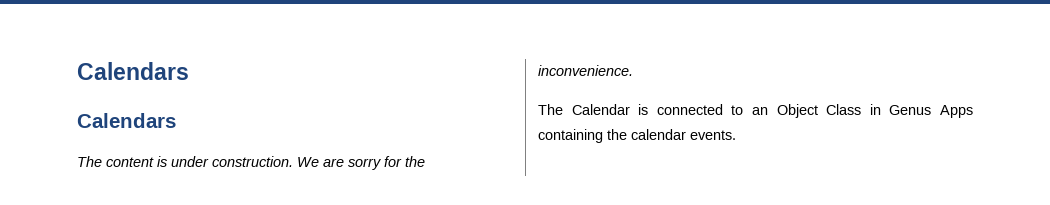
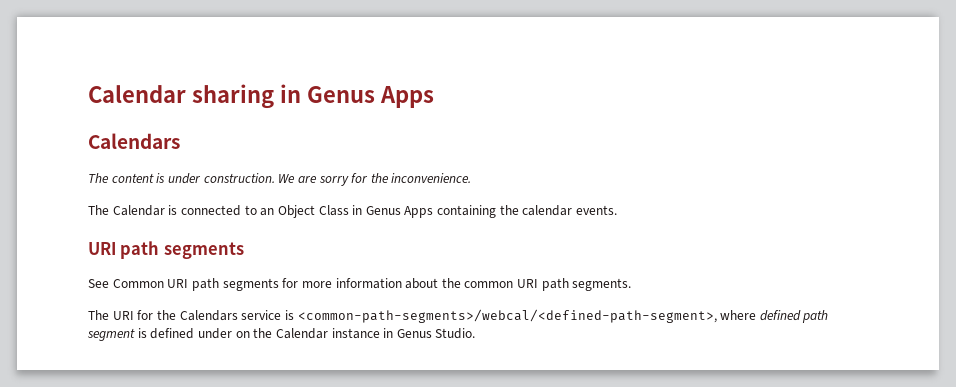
[77,62,189,80] Calendars -> [88,84,434,109] Calendar sharing in Genus Apps
(736, 135) none -> [88,241,244,259] [88,278,632,291] [88,309,829,323] [87,328,476,341] // URI path segments // See Common URI path segments for more information about the common URI path segments. // The URI for the Calendars service is <common-path-segments>/webcal/<defined-path-segment>, where defined path segment is defined under on the Calendar instance in Genus Studio.

